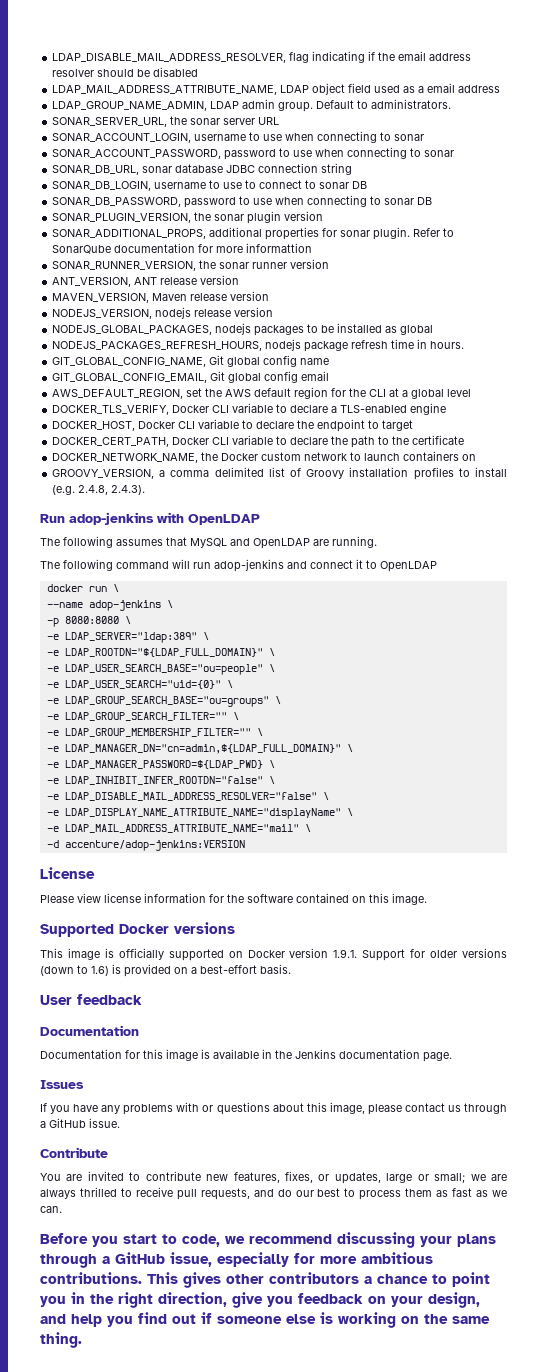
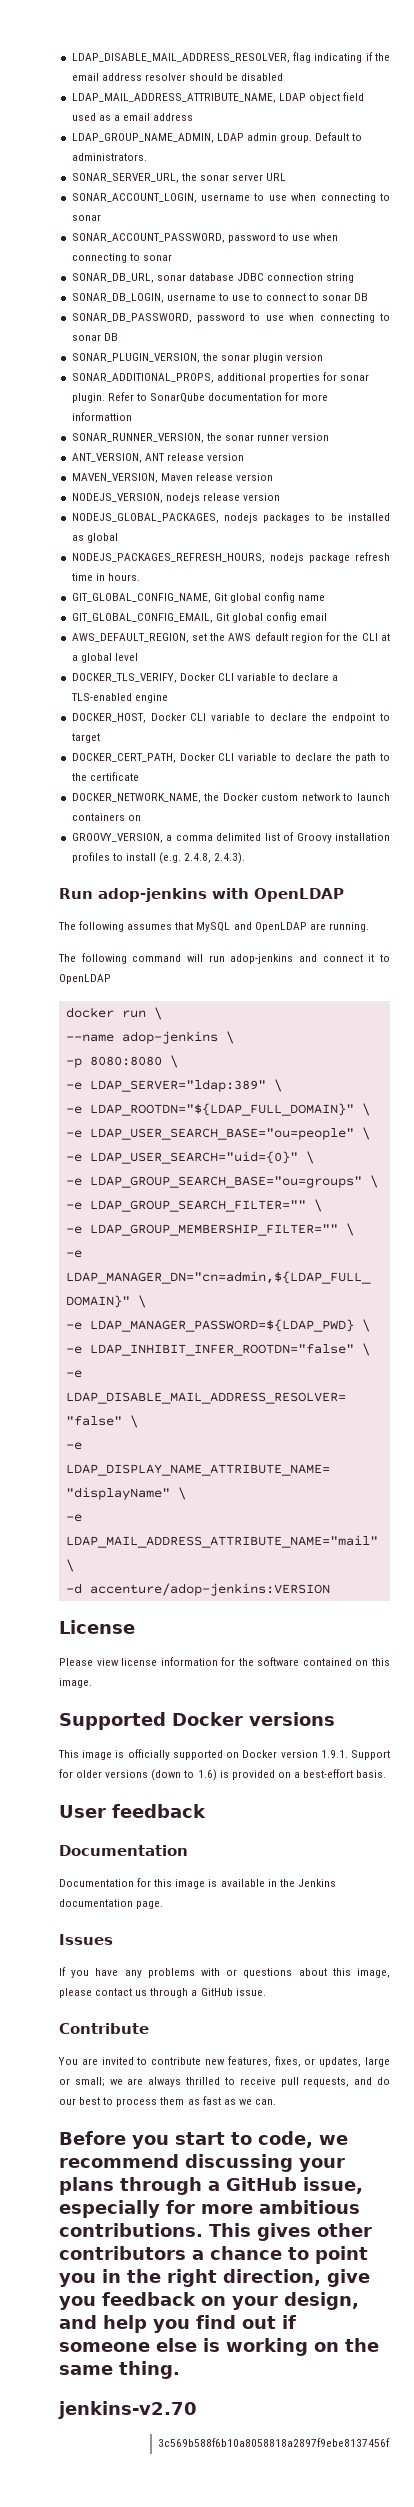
(82, 1340) none -> [58,2401,197,2419] [158,2438,391,2447] // jenkins-v2.70 // 3c569b588f6b10a8058818a2897f9ebe8137456f

